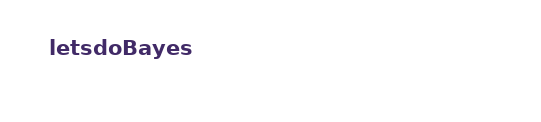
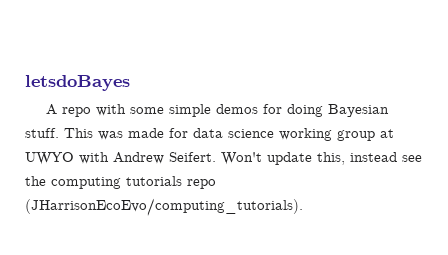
(193, 49) none -> [46,104,390,117] [25,128,394,141] [25,152,422,165] [25,176,216,189] [25,198,303,216] // A repo with some simple demos for doing Bayesian stuff. This was made for data science working group at UWYO with Andrew Seifert. Won't update this, instead see the computing tutorials repo (JHarrisonEcoEvo/computing_tutorials).

